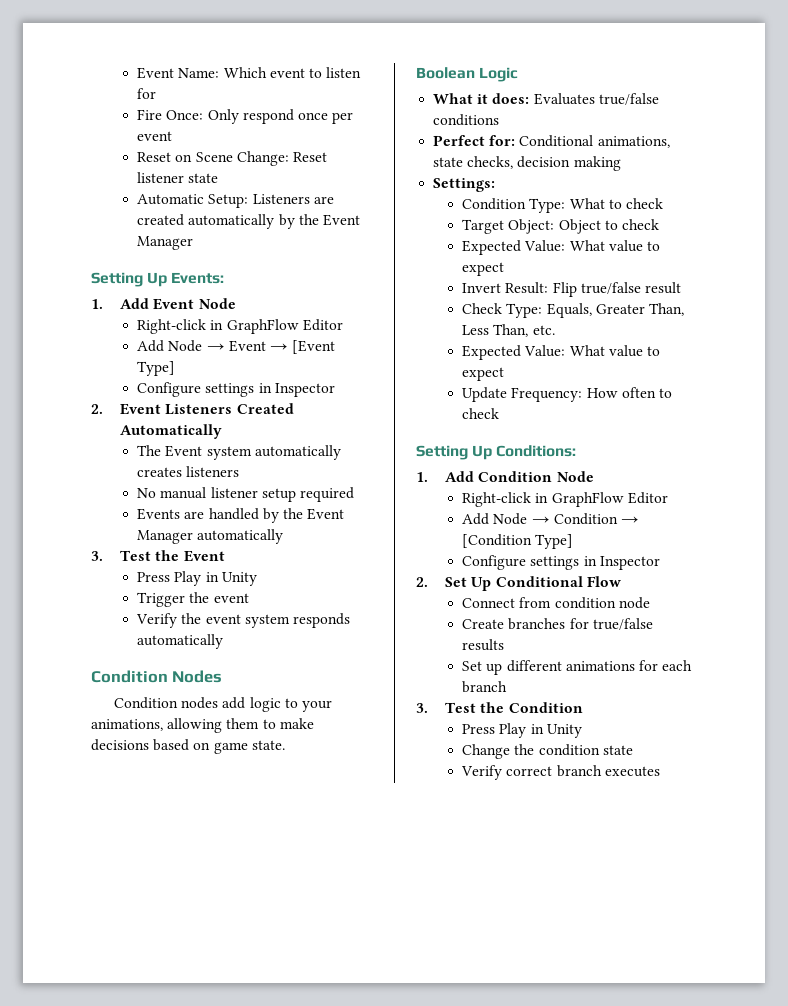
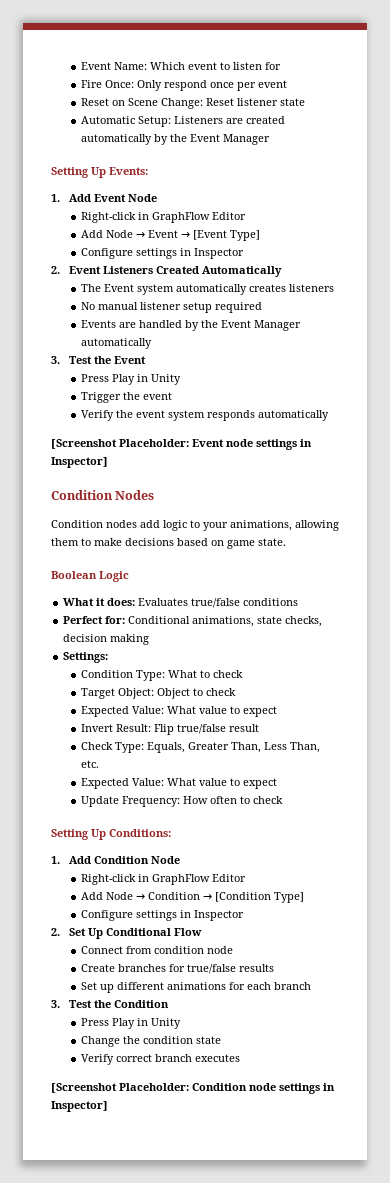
(224, 641) none -> [51,439,312,450] [51,457,108,468] // [Screenshot Placeholder: Event node settings in Inspector]
(660, 771) none -> [51,1083,335,1094] [51,1101,108,1112] // [Screenshot Placeholder: Condition node settings in Inspector]

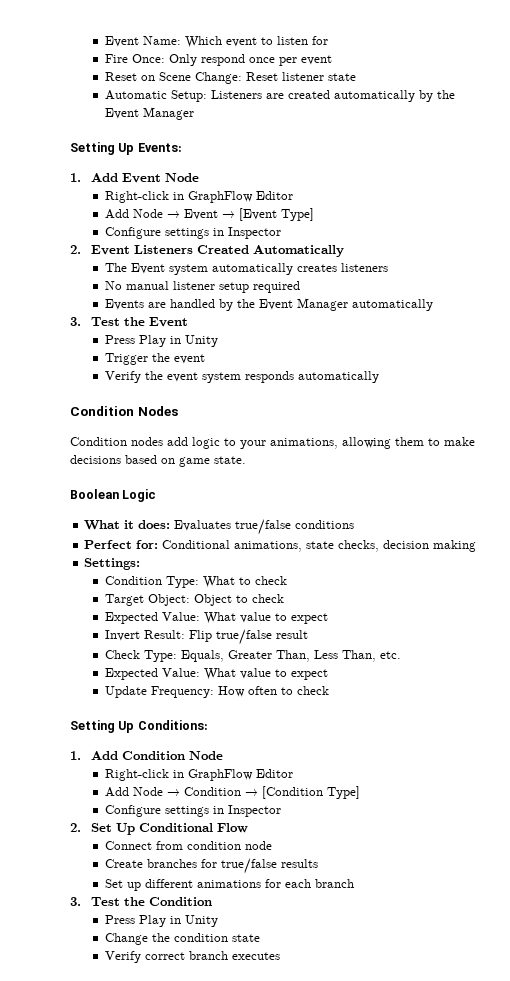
[51,439,312,450] [51,457,108,468] // [Screenshot Placeholder: Event node settings in Inspector] -> (379, 377) none
[51,1083,335,1094] [51,1101,108,1112] // [Screenshot Placeholder: Condition node settings in Inspector] -> (280, 956) none

